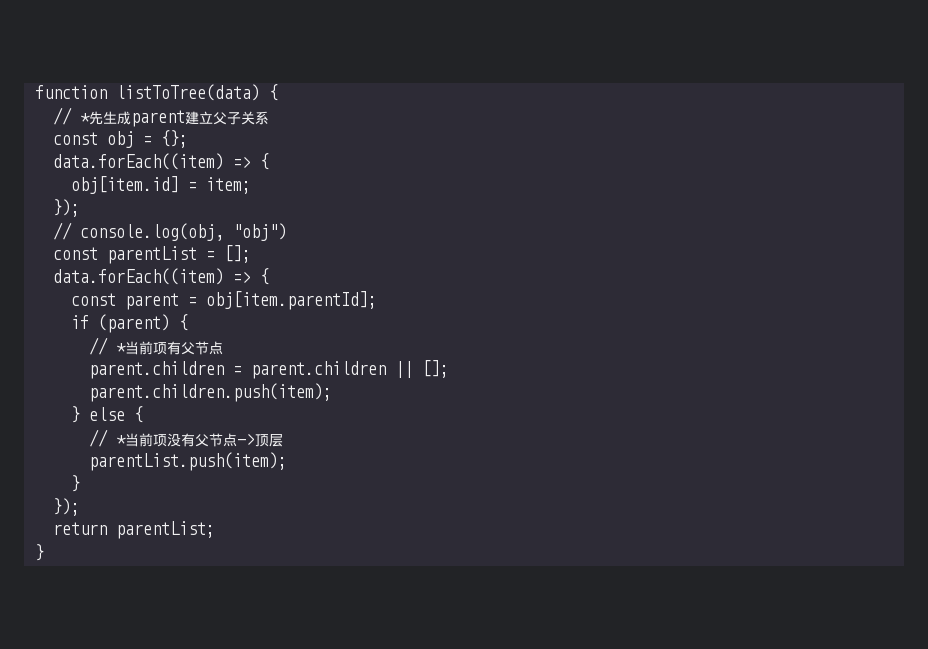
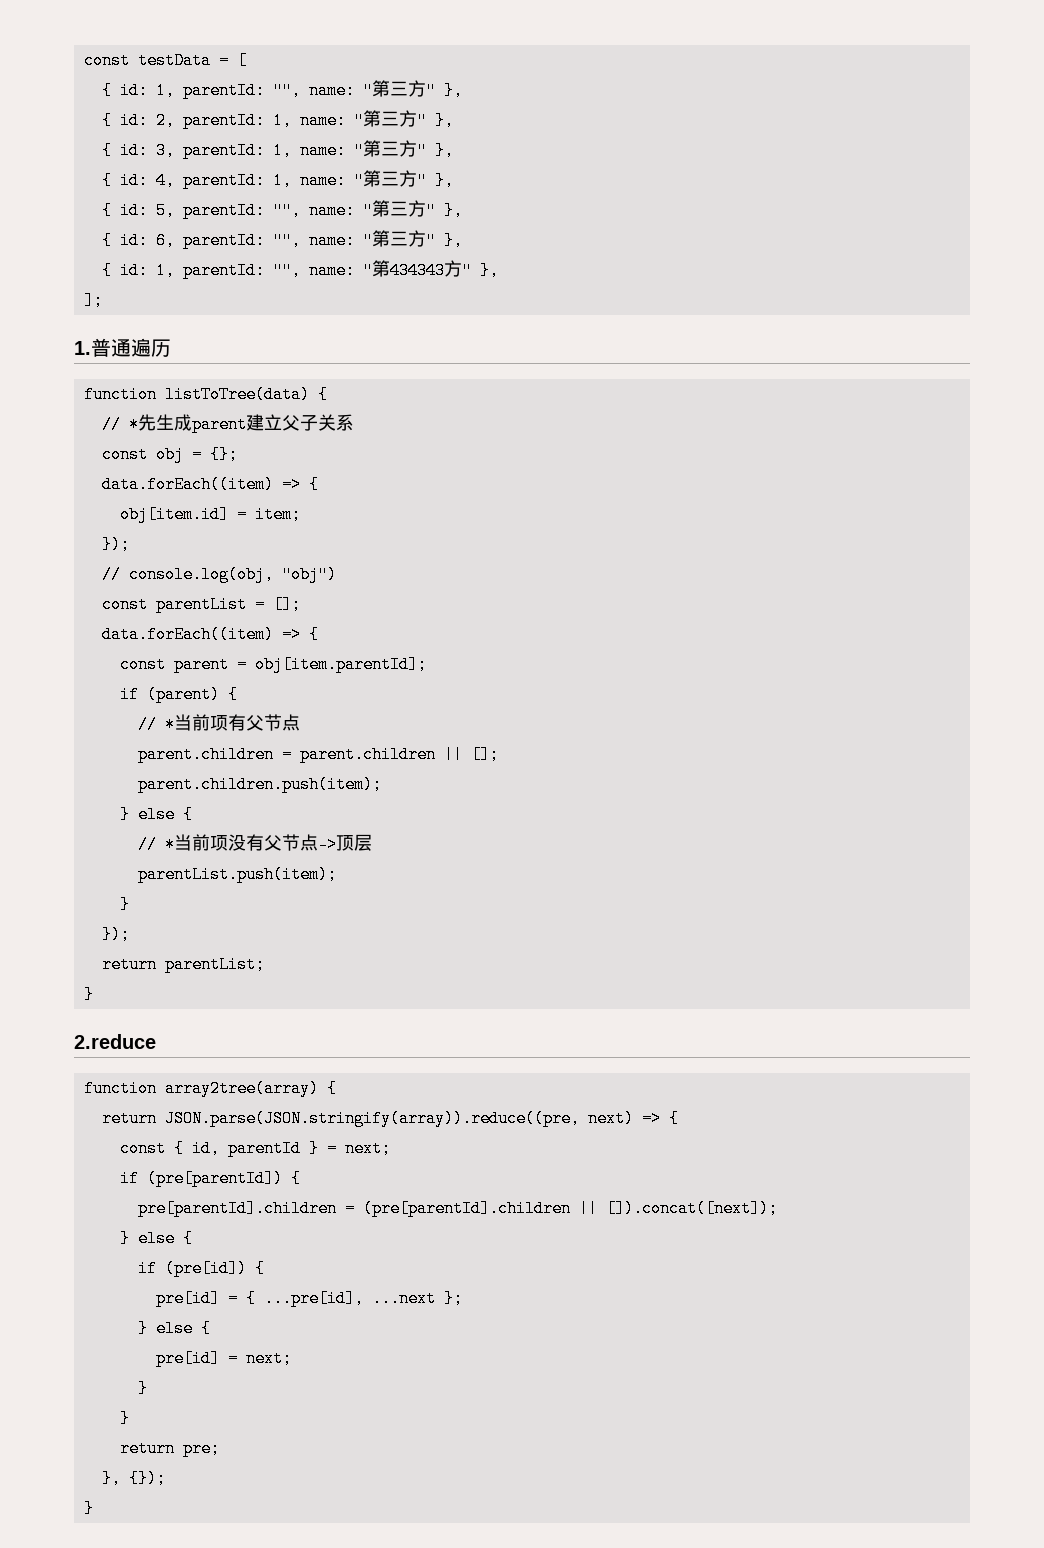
(35, 92) none -> [83,52,247,69] [101,80,463,99] [101,110,454,129] [101,140,454,159] [101,170,454,189] [101,200,463,219] [101,230,463,249] [101,260,499,279] [83,292,103,309] [74,338,171,357] const testData = [ // { id: 1, parentId: "", name: "第三方" }, // { id: 2, parentId: 1, name: "第三方" }, // { id: 3, parentId: 1, name: "第三方" }, // { id: 4, parentId: 1, name: "第三方" }, // { id: 5, parentId: "", name: "第三方" }, // { id: 6, parentId: "", name: "第三方" }, // { id: 1, parentId: "", name: "第434343方" }, // ]; // 1.普通遍历 //
(45, 552) none -> [74,1034,156,1049] [83,1080,337,1097] [101,1110,679,1127] [119,1140,391,1157] [119,1170,301,1187] [137,1200,778,1217] [119,1230,193,1247] [137,1260,265,1277] [155,1290,463,1307] [137,1320,211,1337] [155,1350,292,1367] [137,1380,148,1397] [119,1410,130,1427] [119,1440,220,1457] [101,1470,166,1487] [83,1500,94,1517] // 2.reduce // function array2tree(array) { // return JSON.parse(JSON.stringify(array)).reduce((pre, next) => { // const { id, parentId } = next; // if (pre[parentId]) { // pre[parentId].children = (pre[parentId].children || []).concat([next]); // } else { // if (pre[id]) { // pre[id] = { ...pre[id], ...next }; // } else { // pre[id] = next; // } // } // return pre; // }, {}); // }

